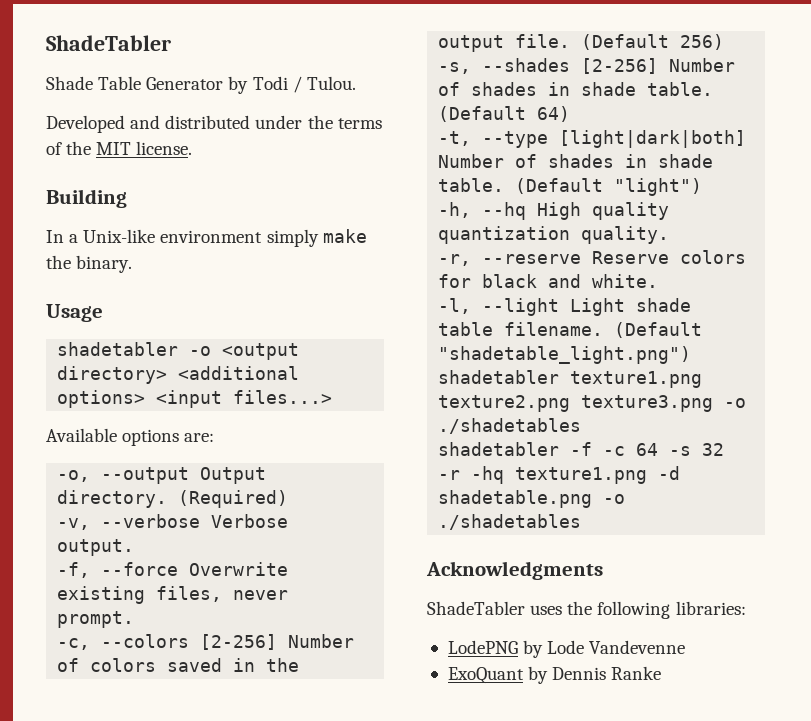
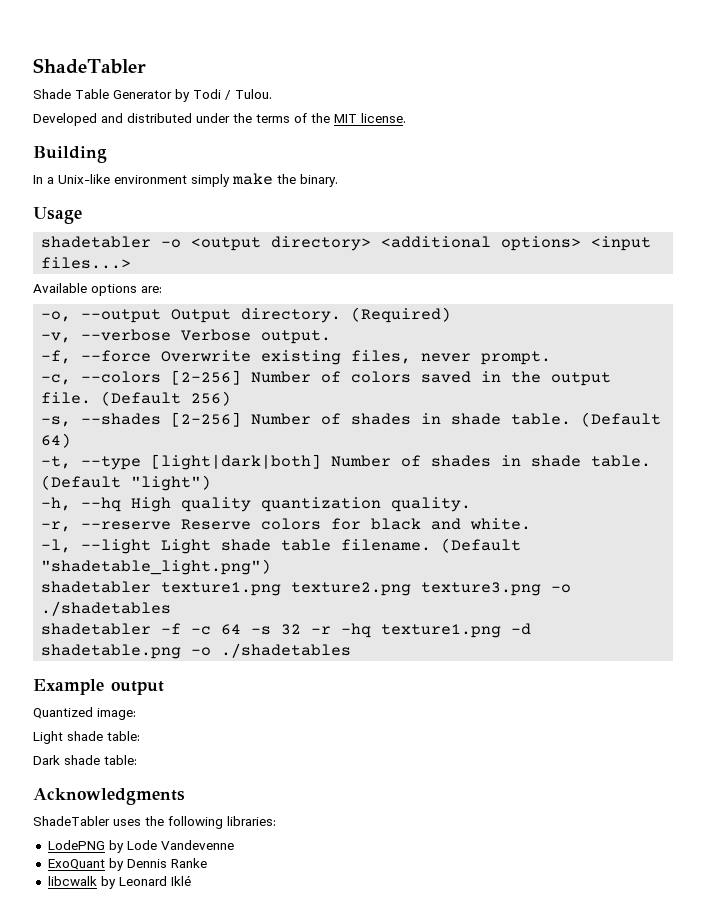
(582, 522) none -> [33,679,164,695] [33,707,136,720] [33,731,140,744] [33,755,137,765] // Example output // Quantized image: // Light shade table: // Dark shade table:
(662, 673) none -> [47,875,191,889] // libcwalk by Leonard Iklé

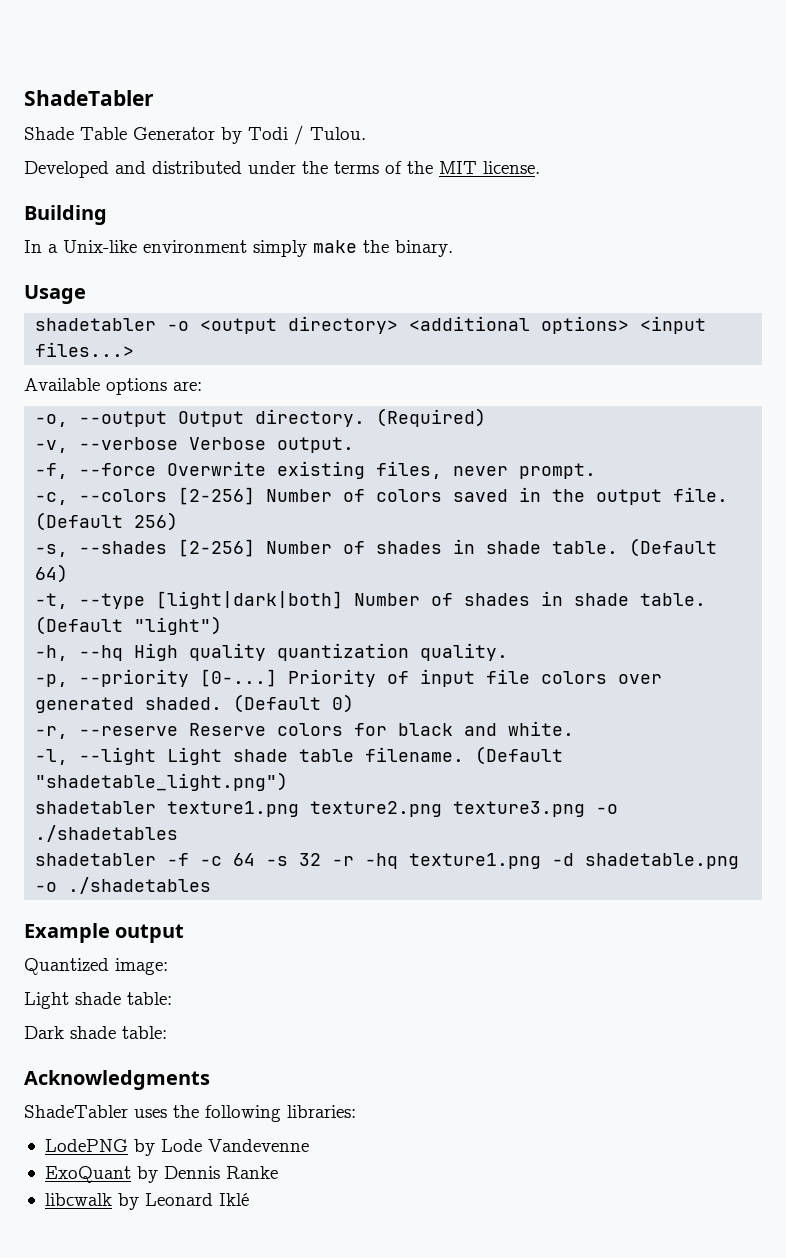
(472, 504) none -> [35,669,663,687] [35,694,355,713] // -p, --priority [0-...] Priority of input file colors over generated shaded. (Default 0)

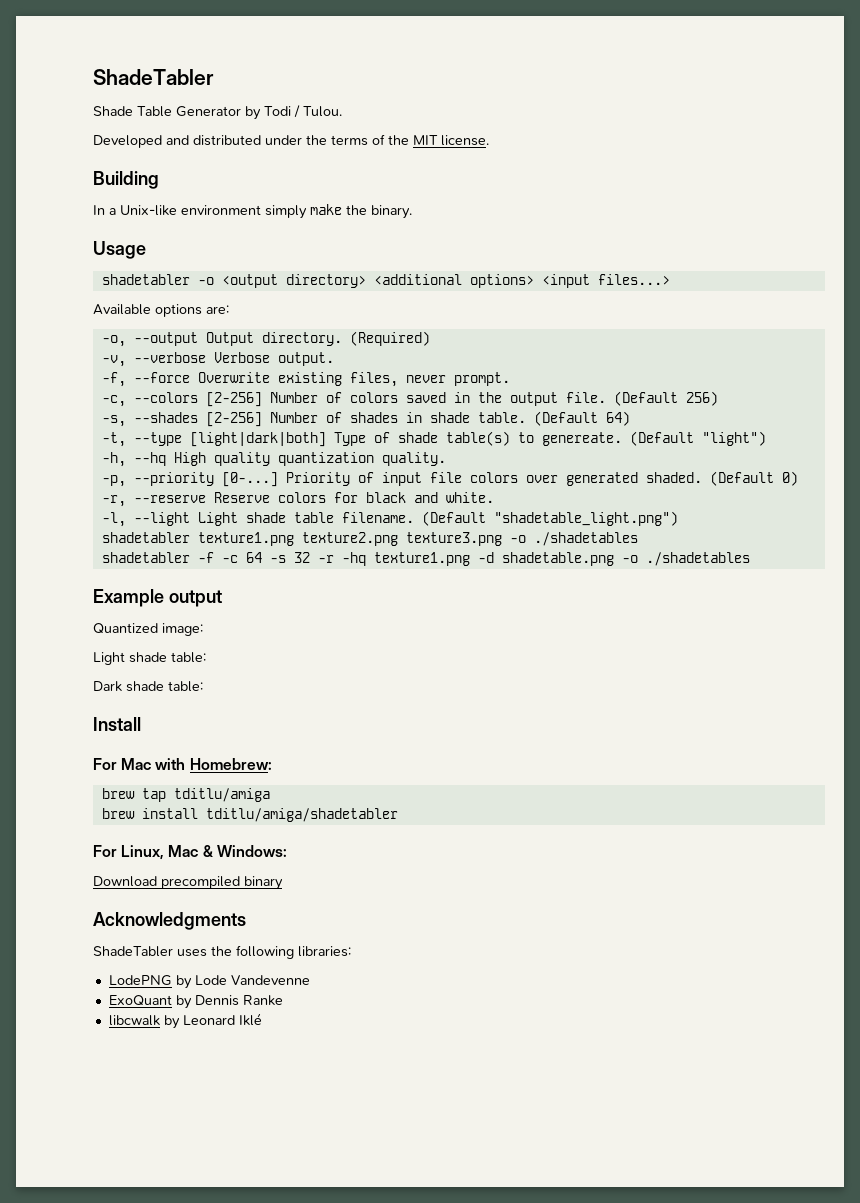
[354,591,707,606] Number of shades in shade table. -> [333,431,622,446] Type of shade table(s) to genereate.
(167, 1032) none -> [93,717,141,731] [93,758,272,770] [101,788,270,802] [101,808,398,822] [93,845,287,860] [93,876,283,890] // Install // For Mac with Homebrew: // brew tap tditlu/amiga // brew install tditlu/amiga/shadetabler // For Linux, Mac & Windows: // Download precompiled binary

